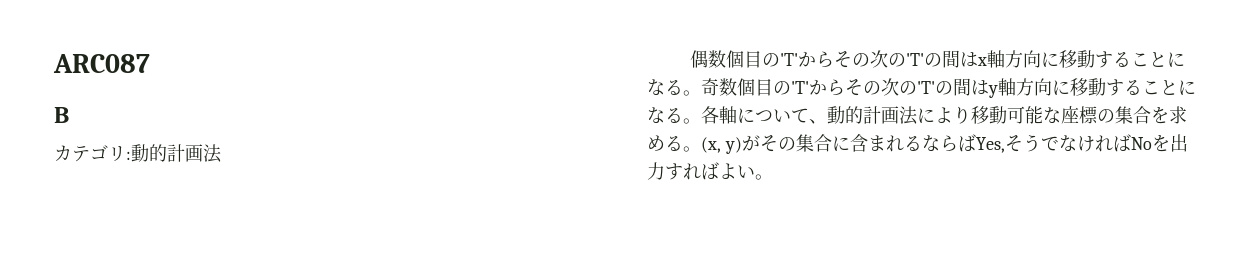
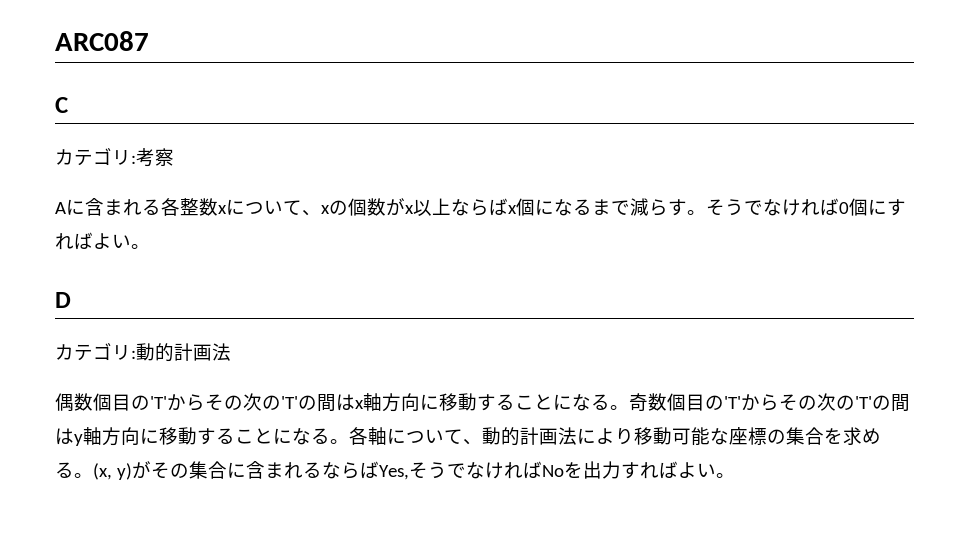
[54,107,69,123] B -> [55,97,68,113] [55,148,174,167] [55,198,906,216] [55,232,150,250] [55,292,71,308] C // カテゴリ:考察 // Aに含まれる各整数xについて、xの個数がx以上ならばx個になるまで減らす。そうでなければ0個にすればよい。 // D

